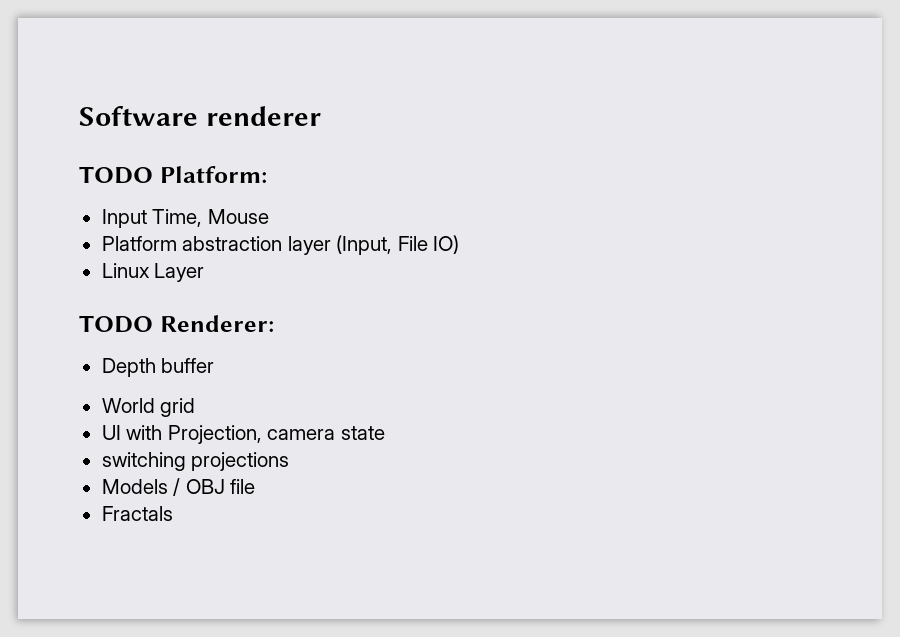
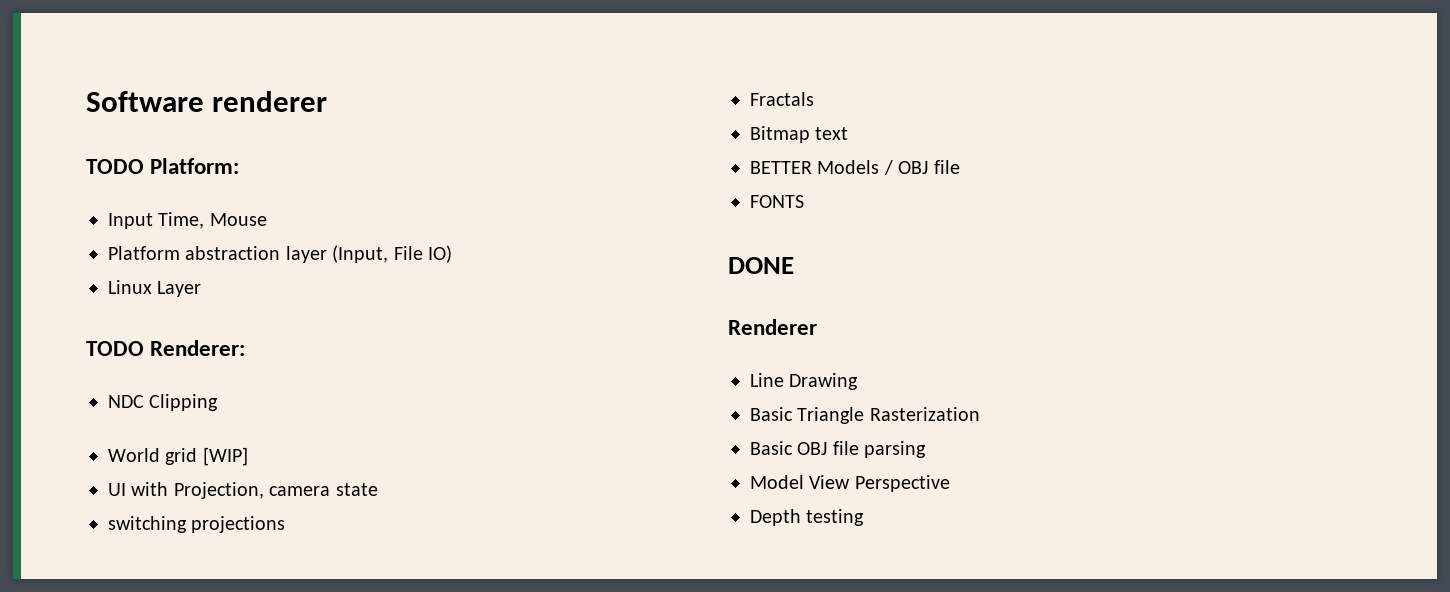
[101,358,215,377] Depth buffer -> [108,394,219,411] NDC Clipping
(196, 407) none -> [202,447,248,466] [WIP]
(290, 461) none -> [750,92,814,106] [750,126,849,143] [750,161,812,174] Fractals // Bitmap text // BETTER
[101,506,173,521] Fractals -> [750,195,804,208] [728,257,794,274] [728,319,817,335] [750,373,859,390] [750,407,980,424] [750,441,927,458] [750,475,950,492] [750,509,865,526] FONTS // DONE // Renderer // Line Drawing // Basic Triangle Rasterization // Basic OBJ file parsing // Model View Perspective // Depth testing

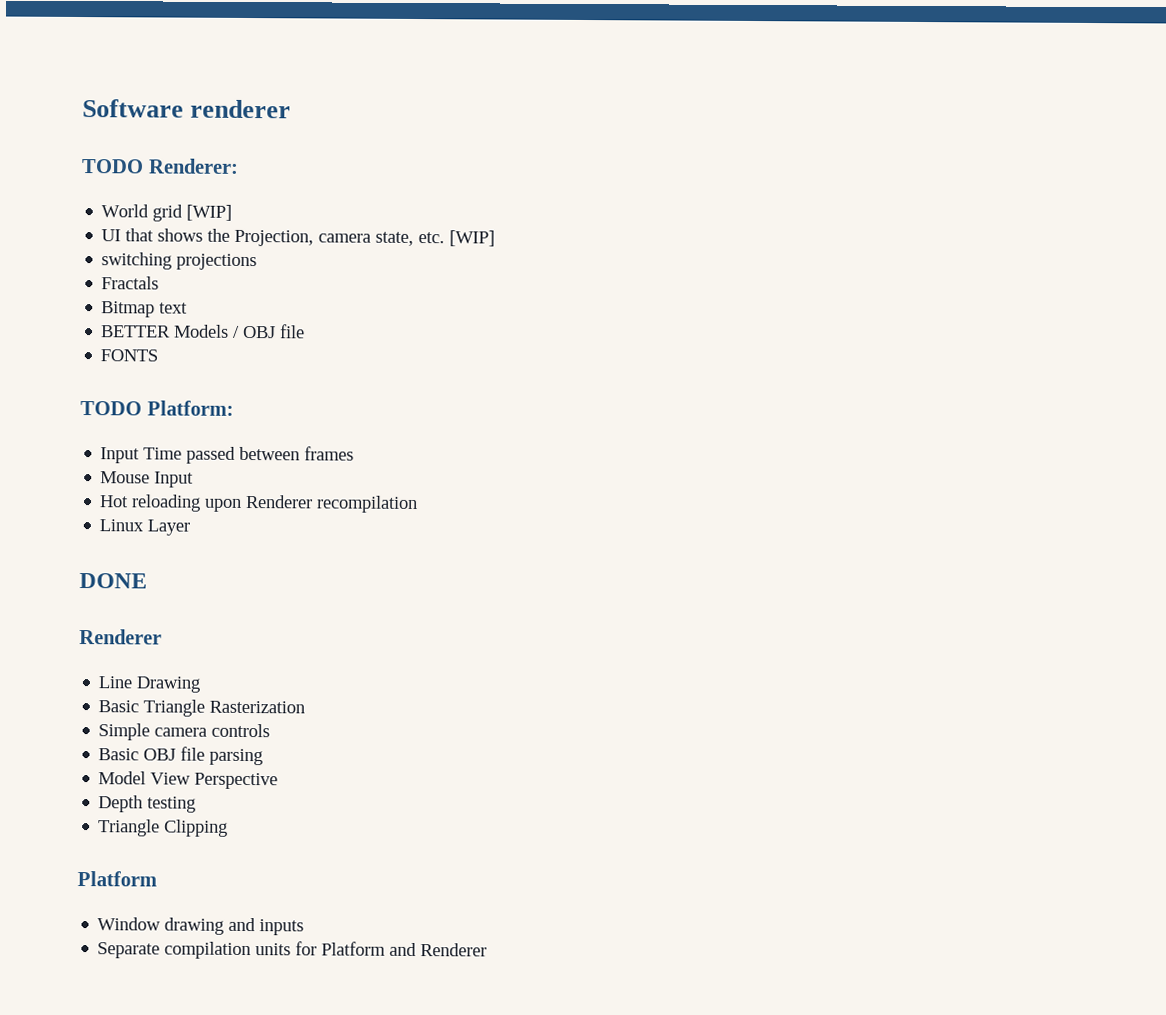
[86,158,240,174] [108,212,267,229] [108,245,452,263] [108,280,202,297] // TODO Platform: // Input Time, Mouse // Platform abstraction layer (Input, File IO) // Linux Layer -> (292, 109) none
[108,394,219,411] // NDC Clipping -> (239, 166) none
[131,482,378,499] with Projection, camera state -> [125,228,496,247] that shows the Projection, camera state, etc. [WIP]
(804, 201) none -> [80,400,234,416] [100,446,355,464] [100,471,195,488] [99,494,419,514] [99,519,191,536] // TODO Platform: // Input Time passed between frames // Mouse Input // Hot reloading upon Renderer recompilation // Linux Layer
(980, 414) none -> [98,723,271,741] // Simple camera controls
(865, 517) none -> [98,819,229,837] [77,871,157,887] [97,917,305,936] [97,941,488,960] // Triangle Clipping // Platform // Window drawing and inputs // Separate compilation units for Platform and Renderer

